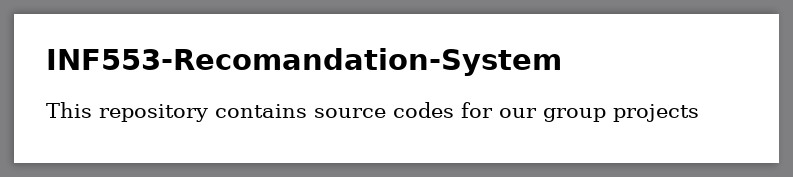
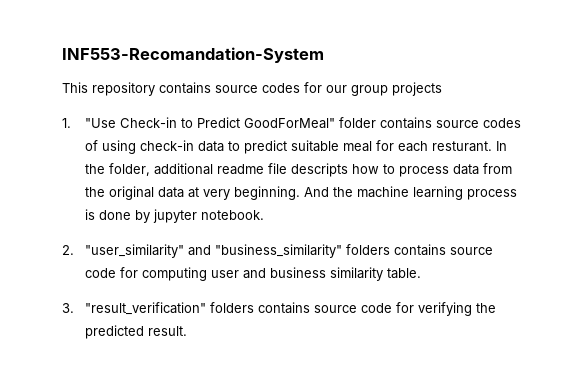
(699, 113) none -> [62,117,522,129] [85,140,508,154] [85,163,513,177] [85,186,518,200] [85,209,265,223] [62,244,494,258] [85,267,422,281] [62,302,497,316] [85,325,188,339] // 1. "Use Check-in to Predict GoodForMeal" folder contains source codes of using check-in data to predict suitable meal for each resturant. In the folder, additional readme file descripts how to process data from the original data at very beginning. And the machine learning process is done by jupyter notebook. // 2. "user_similarity" and "business_similarity" folders contains source code for computing user and business similarity table. // 3. "result_verification" folders contains source code for verifying the predicted result.

